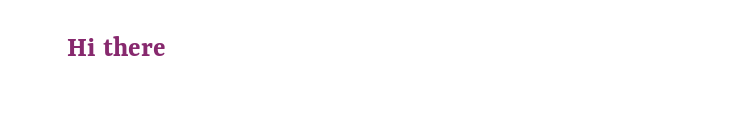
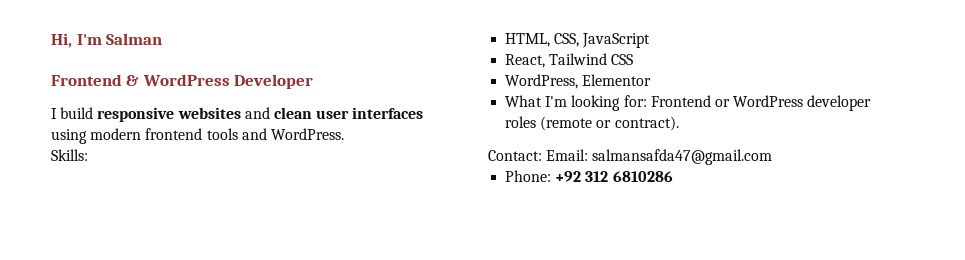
[67,36,166,56] Hi there -> [51,33,163,48] [51,74,314,89] [51,107,424,122] [51,128,344,144] [51,149,88,161] [505,33,651,48] [505,53,634,68] [505,74,652,89] [505,95,872,111] [505,116,679,131] [488,149,773,165] [505,170,673,182] Hi, I'm Salman // Frontend & WordPress Developer // I build responsive websites and clean user interfaces using modern frontend tools and WordPress. // Skills: // HTML, CSS, JavaScript // React, Tailwind CSS // WordPress, Elementor // What I'm looking for: Frontend or WordPress developer roles (remote or contract). // Contact: Email: salmansafda47@gmail.com // Phone: +92 312 6810286

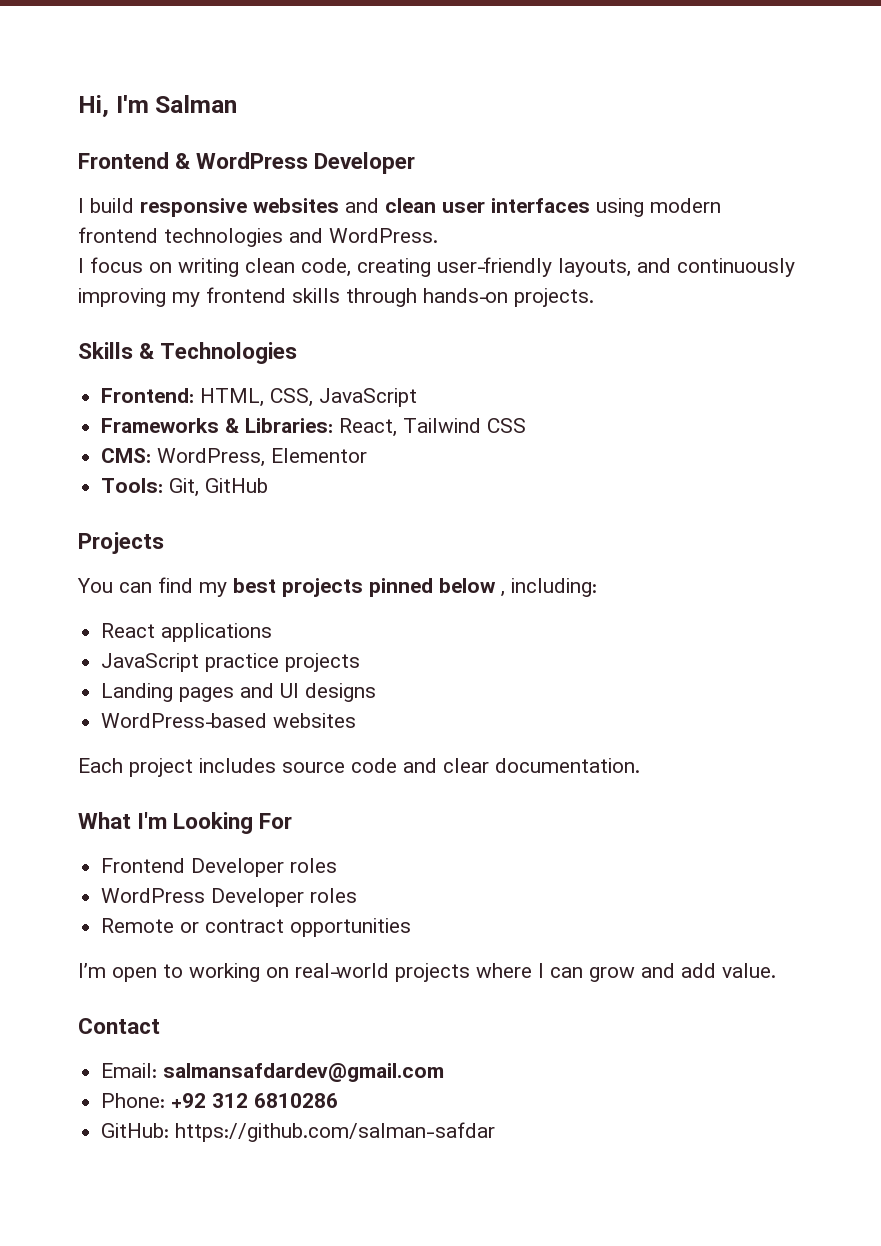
[206,128,238,140] tools -> [164,228,283,247] technologies
[51,149,88,161] Skills: // -> [78,257,795,277] [78,287,594,307] [78,342,298,364] [101,388,195,403] I focus on writing clean code, creating user‑friendly layouts, and continuously improving my frontend skills through hands‑on projects. // Skills & Technologies // Frontend:
(651, 40) none -> [101,418,334,433] Frameworks & Libraries:
(634, 59) none -> [101,448,152,463] CMS:
[505,95,872,111] [505,116,679,131] [488,149,773,165] What I'm looking for: Frontend or WordPress developer roles (remote or contract). // Contact: Email: salmansafda47@gmail.com -> [101,478,269,497] [78,532,164,554] [77,577,597,597] [101,623,273,642] [101,653,361,672] [101,683,377,702] [101,713,357,728] [78,758,640,777] [78,812,293,834] [101,858,338,877] [101,888,358,907] [101,918,412,937] [78,963,776,982] [78,1018,160,1034] [101,1063,445,1082] Tools: Git, GitHub // Projects // You can find my best projects pinned below , including: // React applications // JavaScript practice projects // Landing pages and UI designs // WordPress‑based websites // Each project includes source code and clear documentation. // What I'm Looking For // Frontend Developer roles // WordPress Developer roles // Remote or contract opportunities // I’m open to working on real‑world projects where I can grow and add value. // Contact // Email: salmansafdardev@gmail.com
(673, 176) none -> [101,1122,496,1142] // GitHub: https://github.com/salman-safdar

